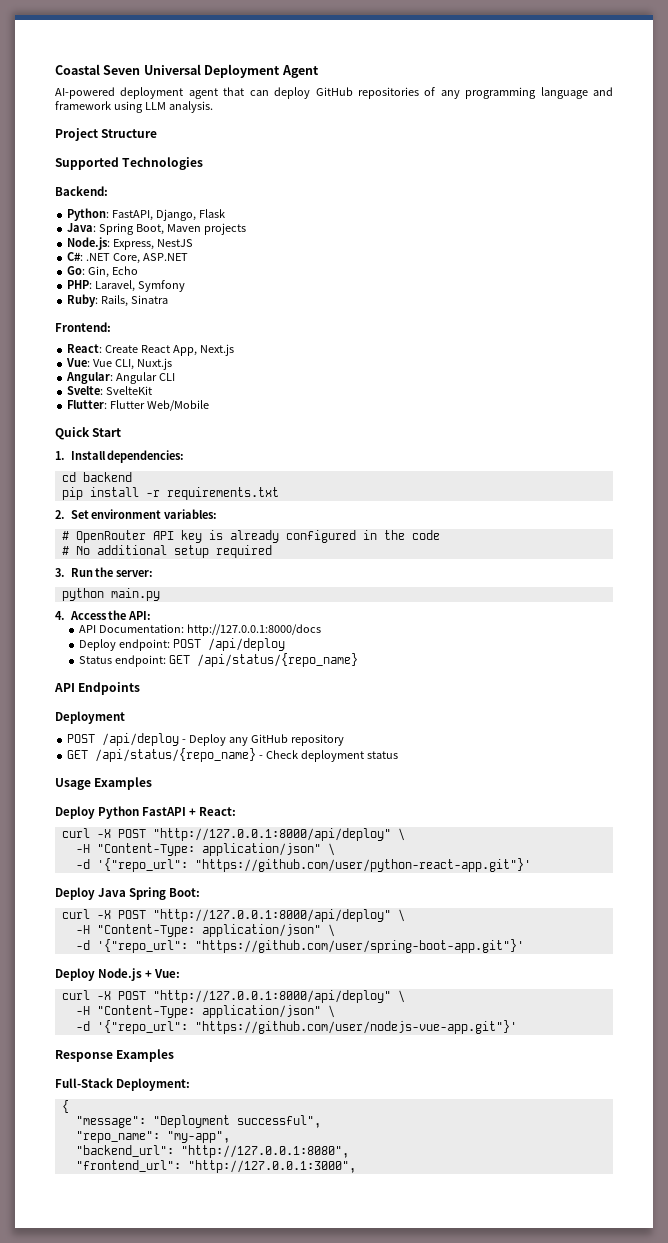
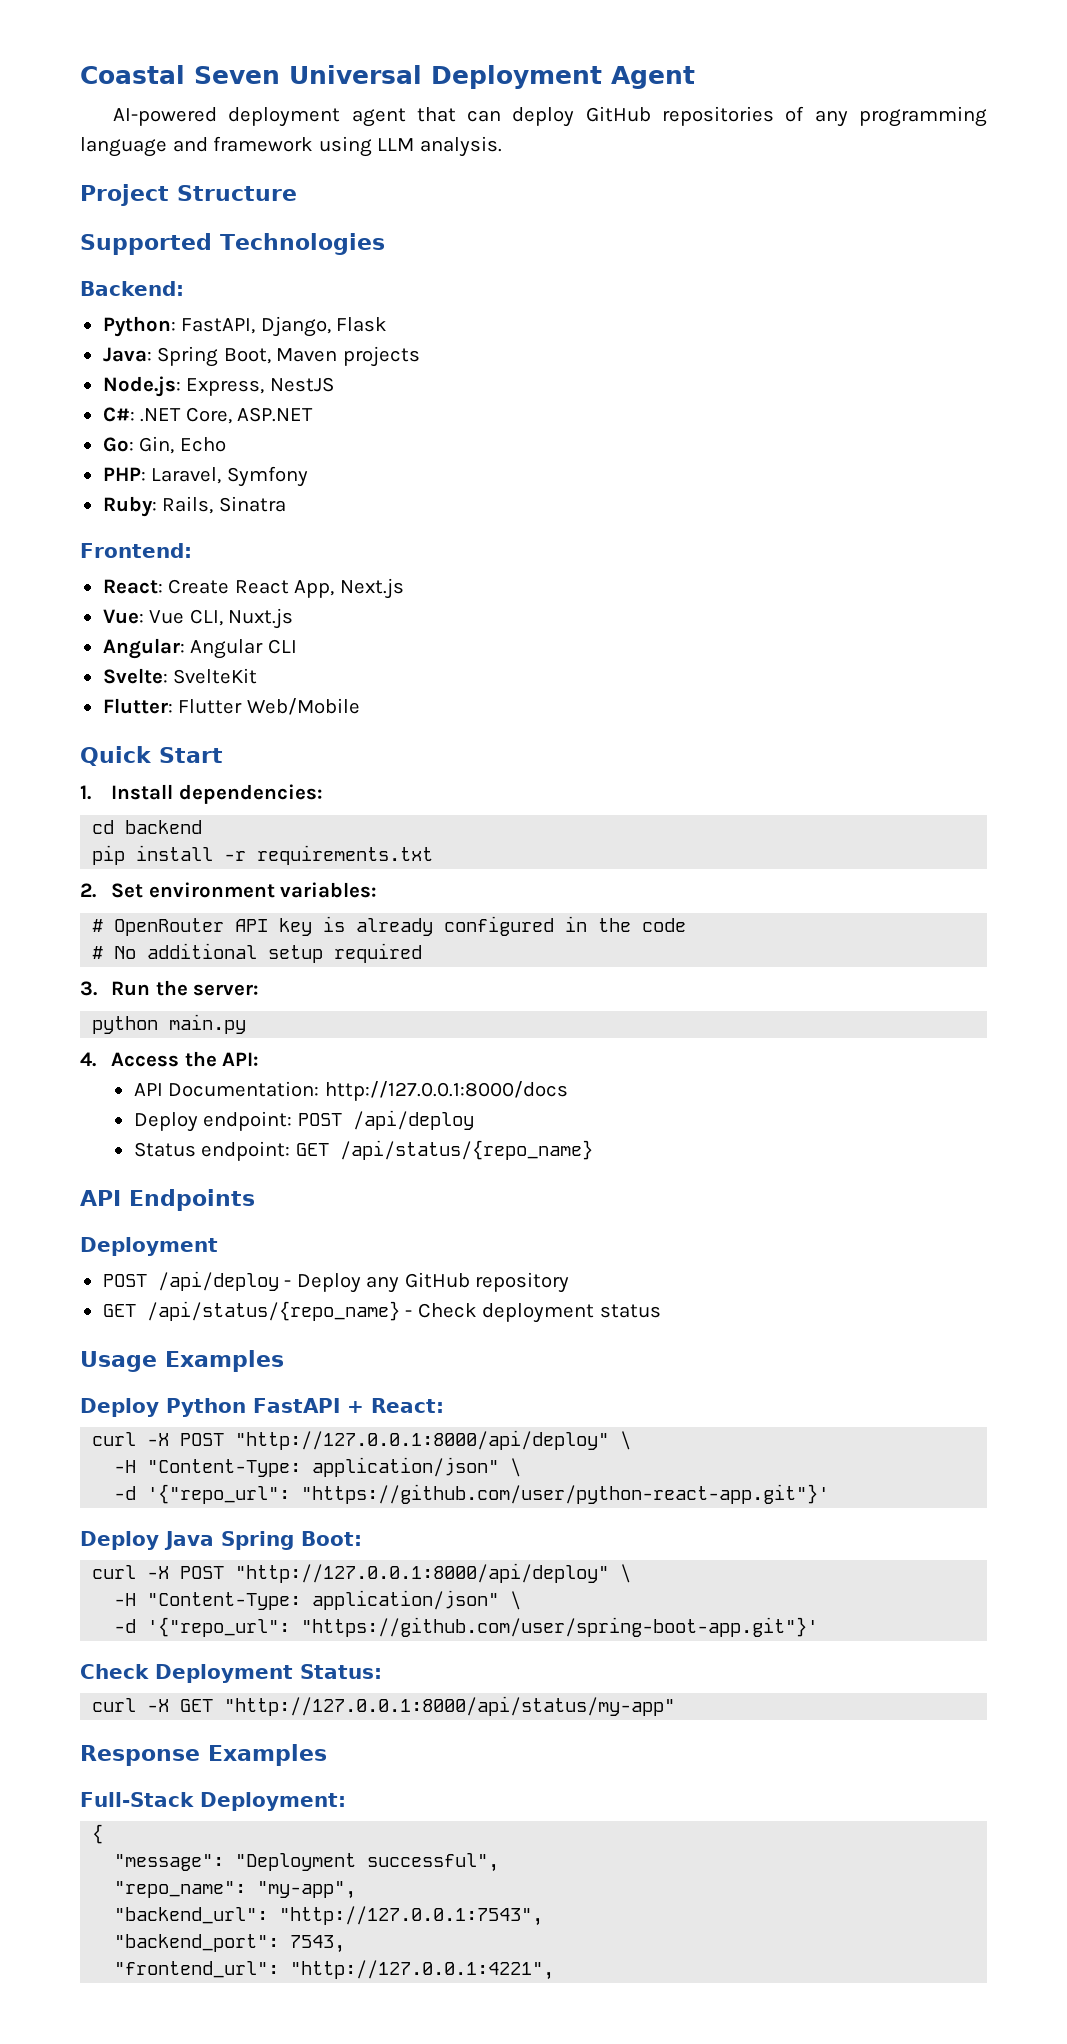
[55,968,181,981] [61,990,405,1003] [75,1005,335,1018] [75,1020,517,1034] Deploy Node.js + Vue: // curl -X POST "http://127.0.0.1:8000/api/deploy" \ // -H "Content-Type: application/json" \ // -d '{"repo_url": "https://github.com/user/nodejs-vue-app.git"}' -> [80,1664,382,1683] [92,1696,676,1716] Check Deployment Status: // curl -X GET "http://127.0.0.1:8000/api/status/my-app"
[180,1145,349,1158] "http://127.0.0.1:8080", -> [279,1906,544,1926] [114,1934,346,1953] "http://127.0.0.1:7543", // "backend_port": 7543,
[187,1160,356,1173] "http://127.0.0.1:3000", -> [290,1960,555,1980] "http://127.0.0.1:4221",

